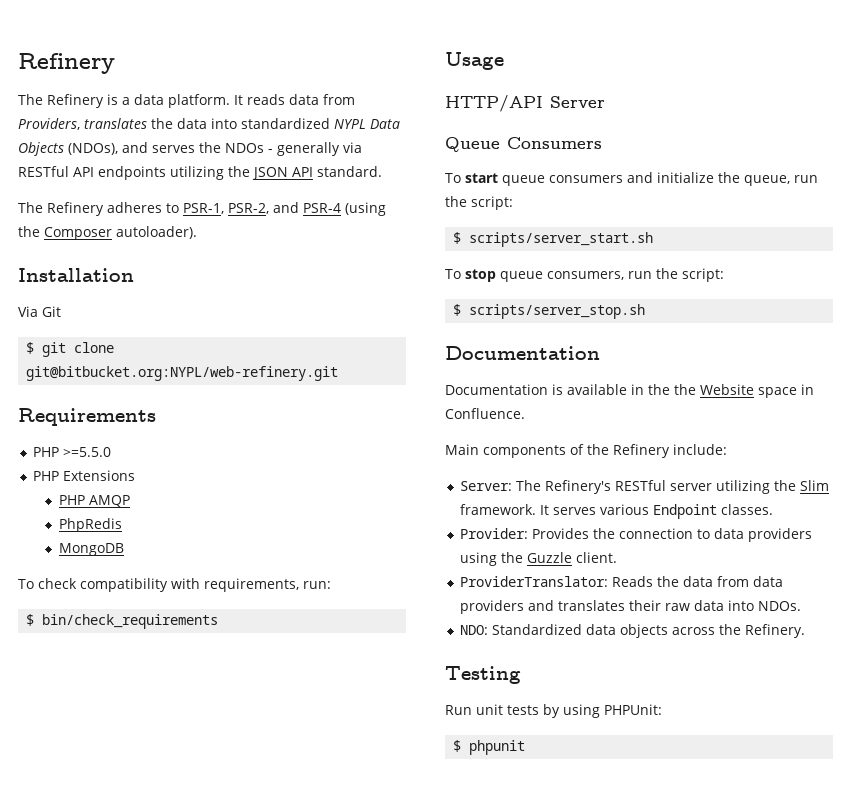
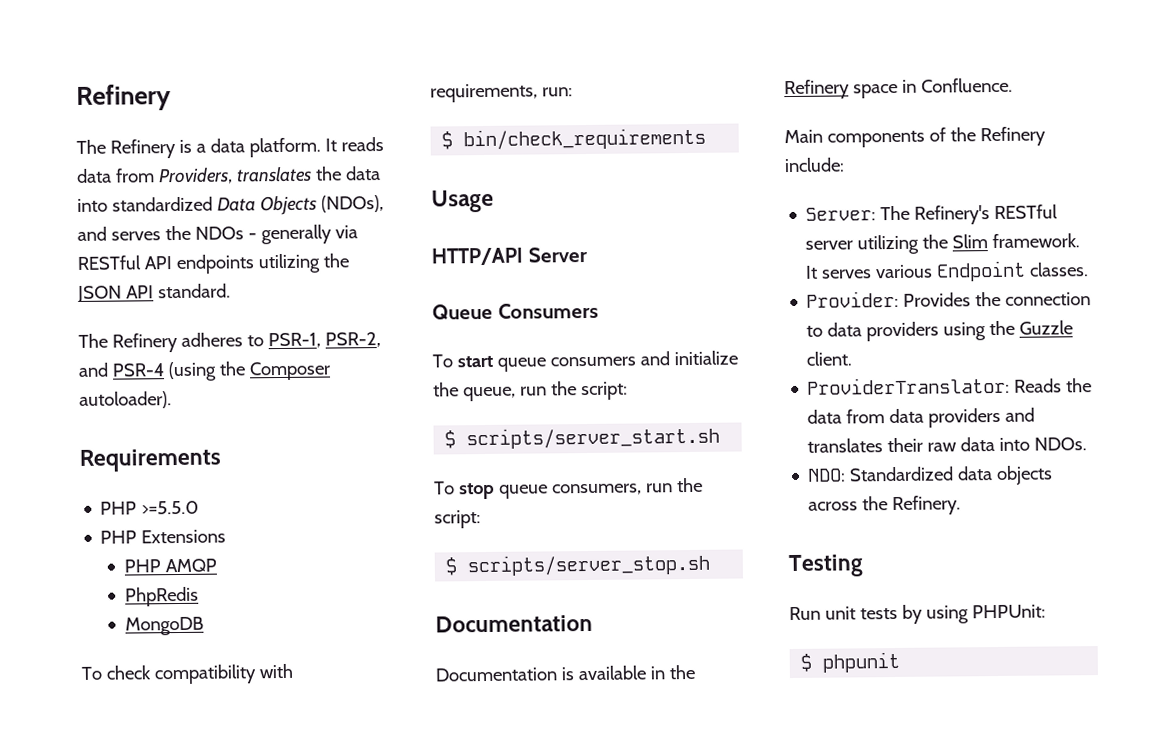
[334,119,366,129] NYPL -> (213, 204) none
[18,268,134,282] [18,306,61,317] [26,342,115,357] [26,366,339,381] // Installation // Via Git // $ git clone git@bitbucket.org:NYPL/web-refinery.git -> (172, 400) none
[674,384,754,395] the Website -> [784,79,850,100] Refinery

